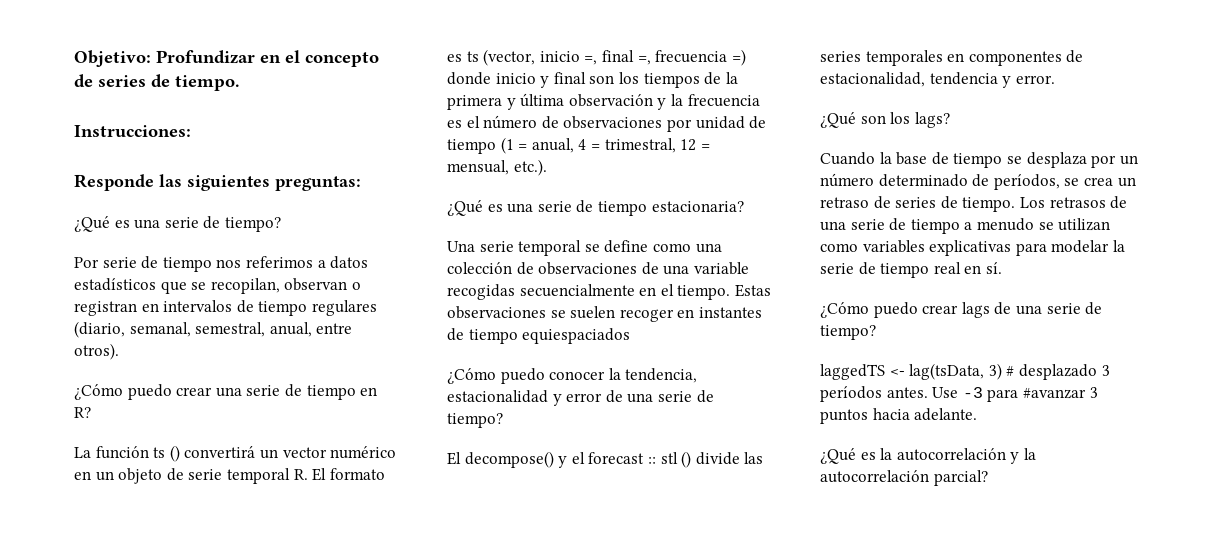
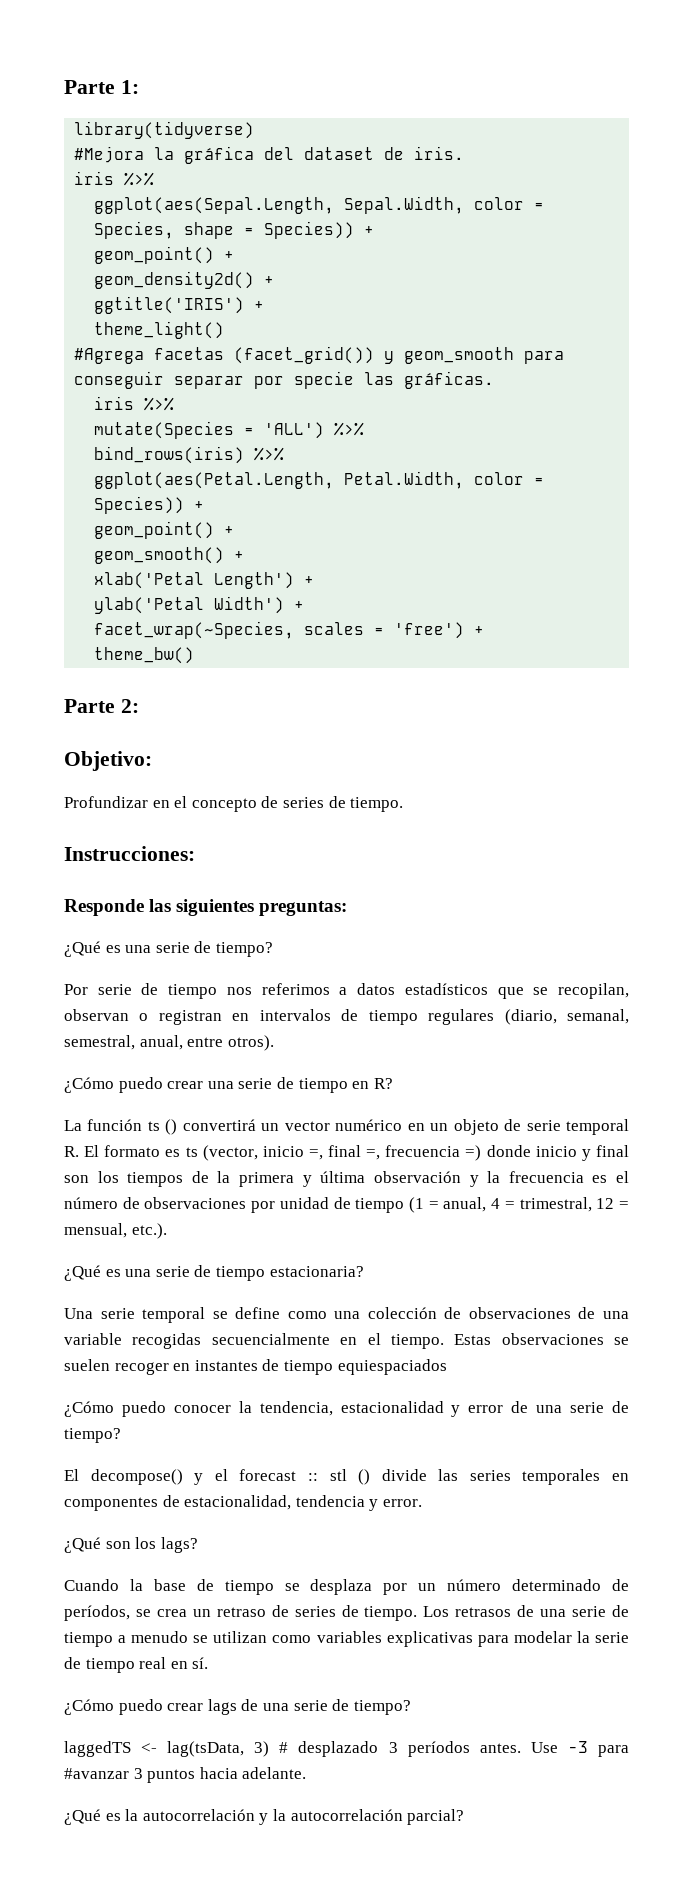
(74, 58) none -> [64,80,139,94] [74,121,255,139] [74,146,465,164] [74,171,155,186] [94,196,545,214] [94,221,375,239] [94,246,235,264] [94,271,275,289] [94,296,265,314] [94,321,225,339] [74,346,565,364] [74,371,495,389] [94,396,175,411] [94,421,365,439] [94,446,285,464] [94,471,545,489] [94,496,205,514] [94,521,235,539] [94,547,245,564] [94,572,315,589] [94,596,305,614] [94,621,485,639] [94,647,195,664] [64,699,139,713] Parte 1: // library(tidyverse) // #Mejora la gráfica del dataset de iris. // iris %>% // ggplot(aes(Sepal.Length, Sepal.Width, color = Species, shape = Species)) + // geom_point() + // geom_density2d() + // ggtitle('IRIS') + // theme_light() // #Agrega facetas (facet_grid()) y geom_smooth para conseguir separar por specie las gráficas. // iris %>% // mutate(Species = 'ALL') %>% // bind_rows(iris) %>% // ggplot(aes(Petal.Length, Petal.Width, color = Species)) + // geom_point() + // geom_smooth() + // xlab('Petal Length') + // ylab('Petal Width') + // facet_wrap(~Species, scales = 'free') + // theme_bw() // Parte 2: //
(151, 58) none -> (152, 761) //

